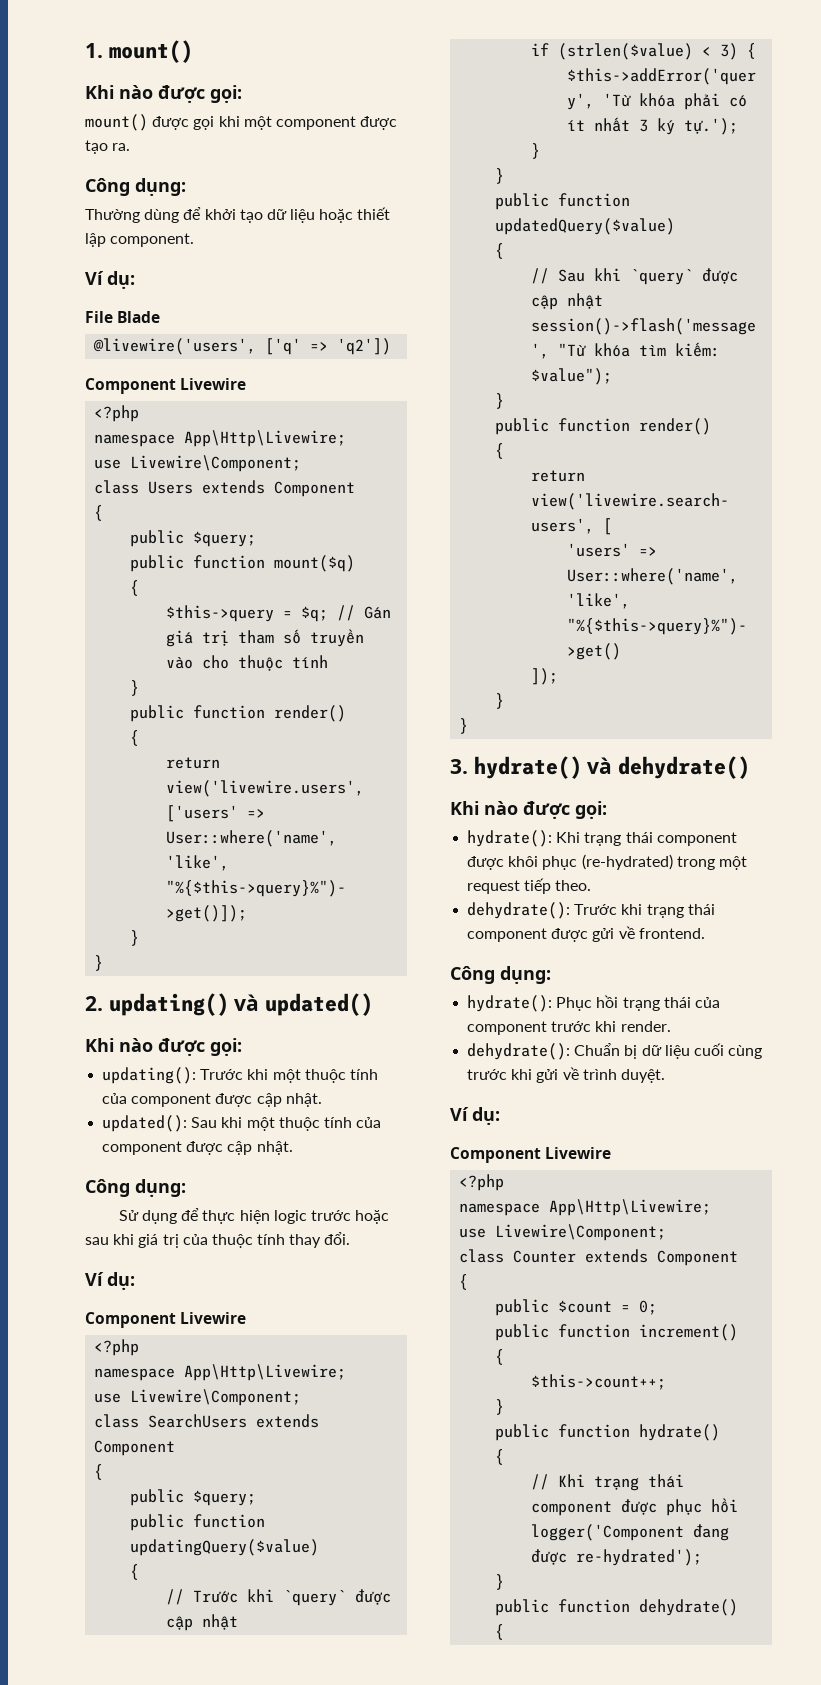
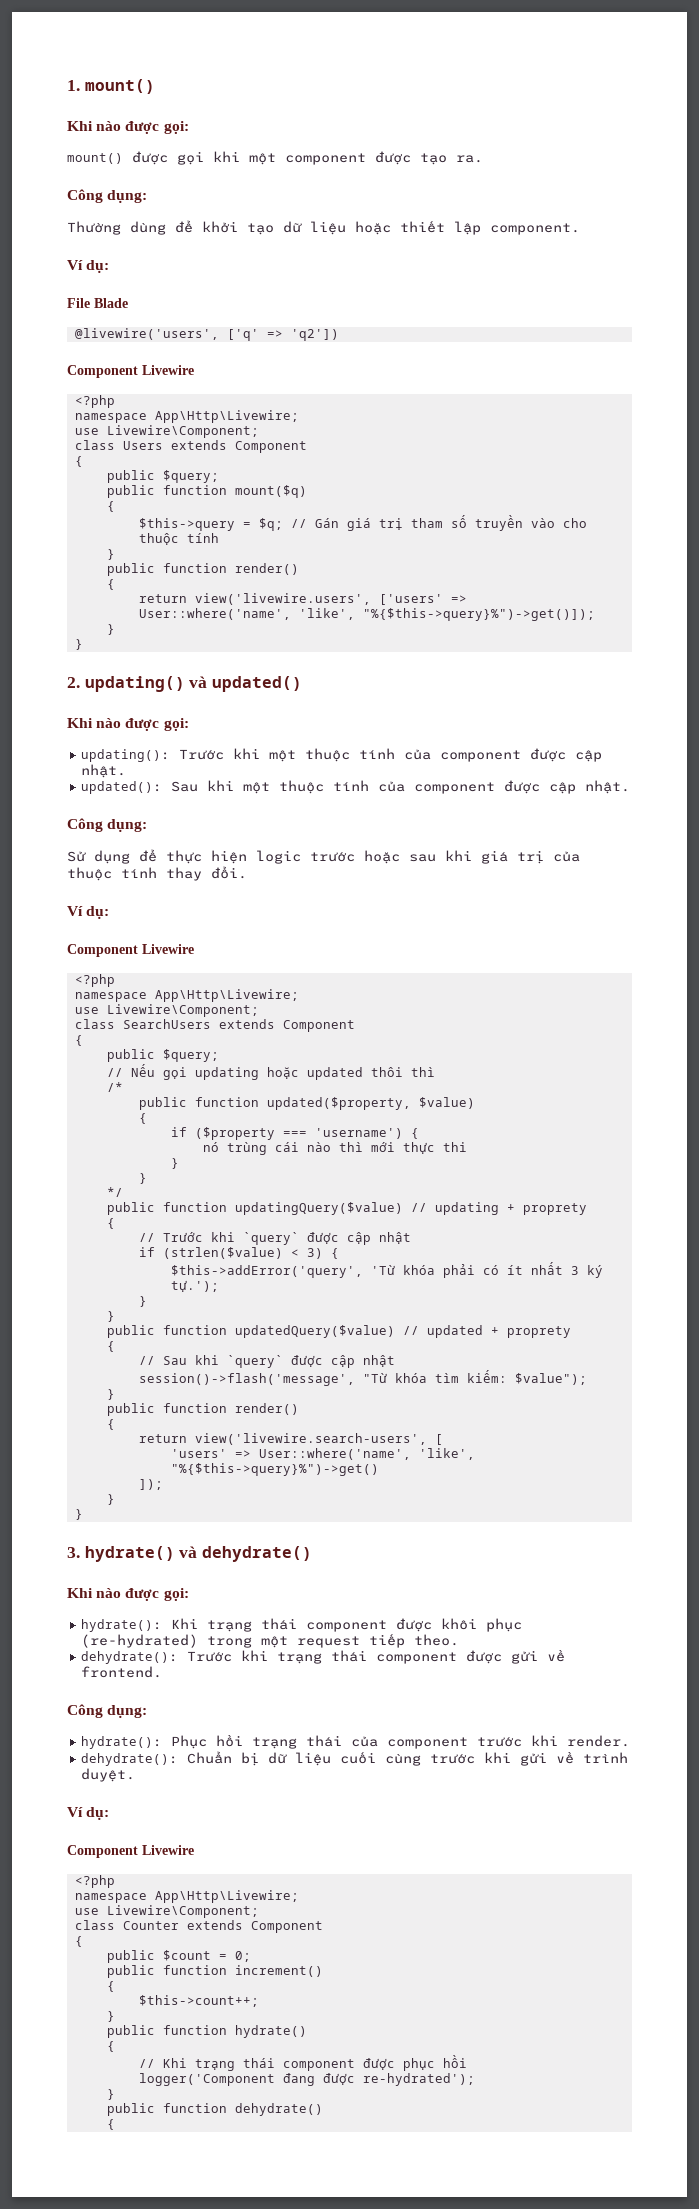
(257, 1498) none -> [106,1064,435,1080] [106,1082,123,1092] [138,1097,475,1110] [138,1113,147,1124] [170,1127,419,1140] [202,1142,467,1155] [170,1158,179,1169] [138,1173,147,1184] [106,1187,123,1197] // // Nếu gọi updating hoặc updated thôi thì // /* // public function updated($property, $value) // { // if ($property === 'username') { // nó trùng cái nào thì mới thực thi // } // } // */
(320, 1547) none -> [410,1202,587,1215] // updating + proprety
(676, 226) none -> [402,1325,571,1338] // updated + proprety

